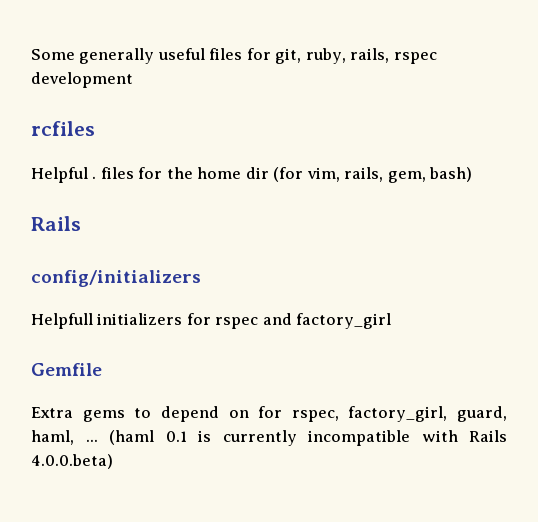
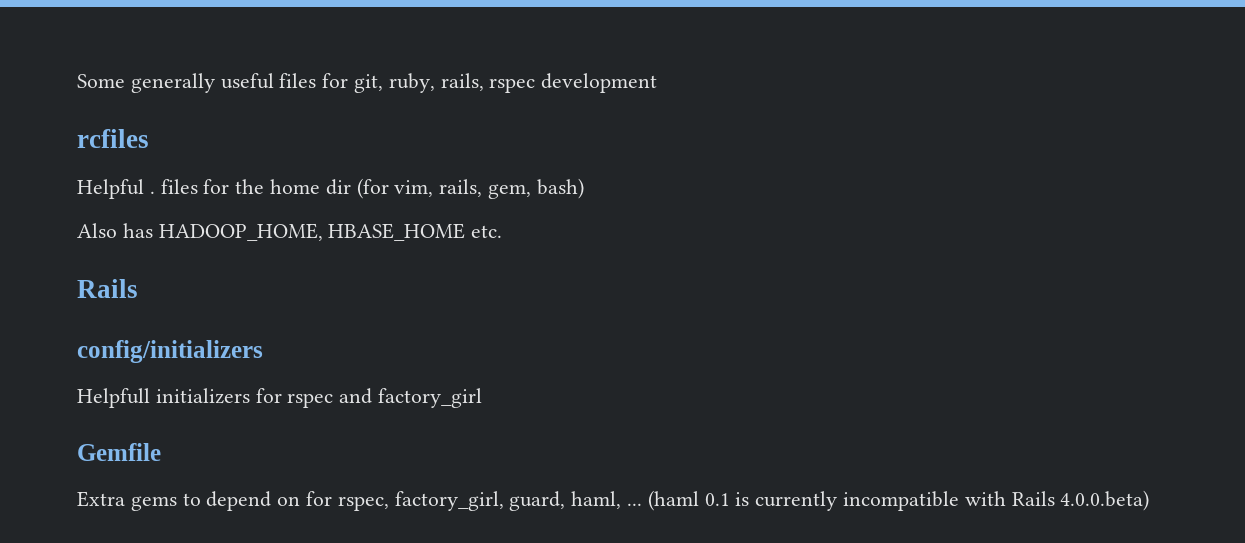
(473, 174) none -> [77,223,503,241] // Also has HADOOP_HOME, HBASE_HOME etc.

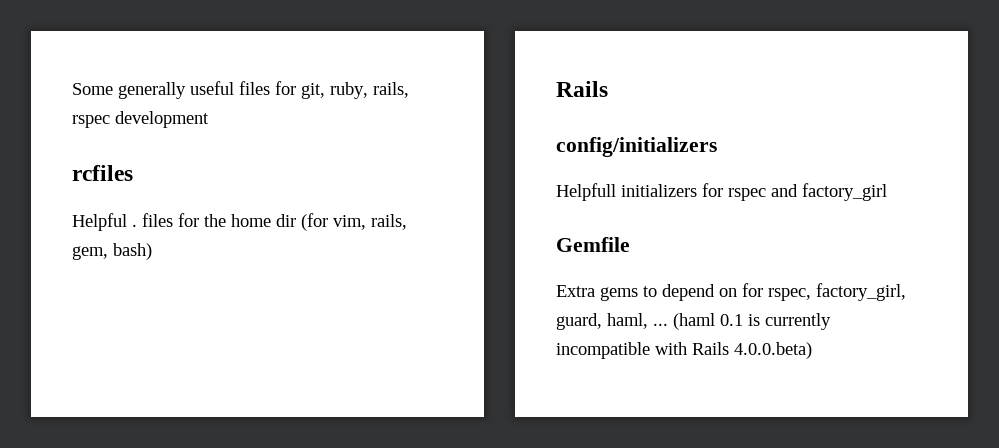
[77,223,503,241] // Also has HADOOP_HOME, HBASE_HOME etc. -> (152, 251) none

